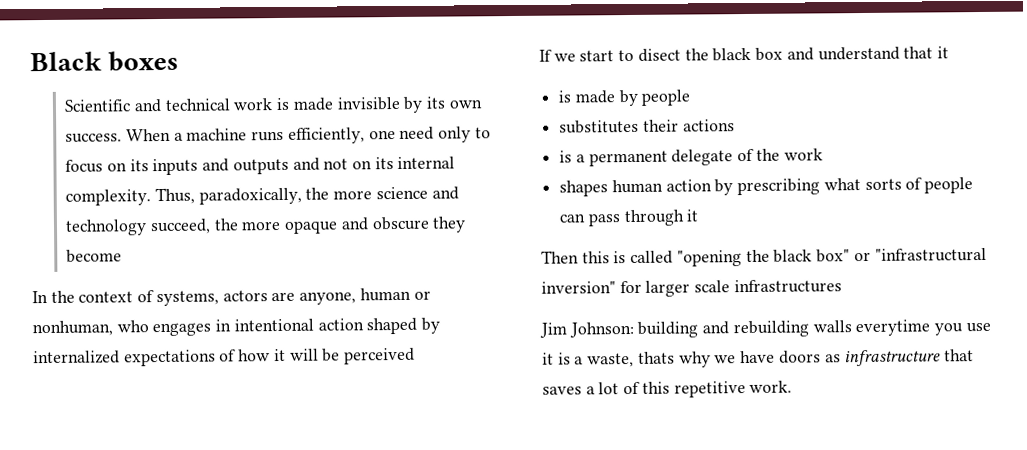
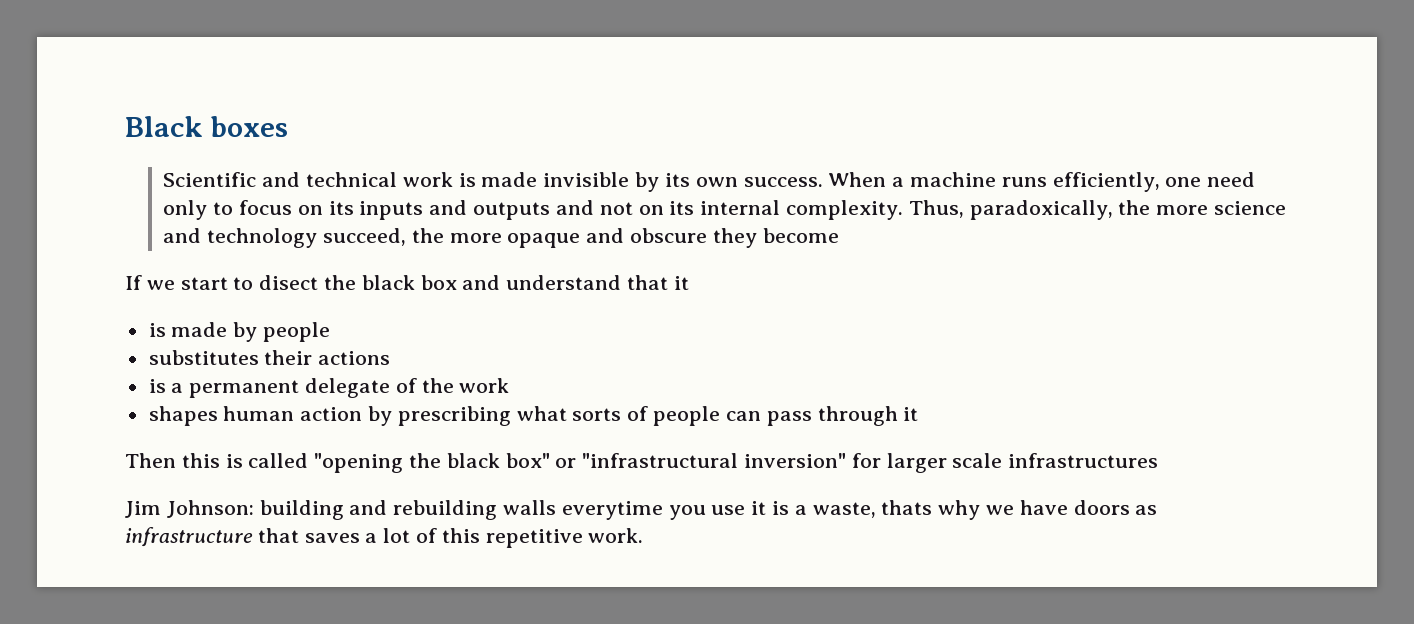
[32,287,431,307] [32,317,441,337] [33,347,416,367] // In the context of systems, actors are anyone, human or nonhuman, who engages in intentional action shaped by internalized expectations of how it will be perceived -> (839, 235) none

